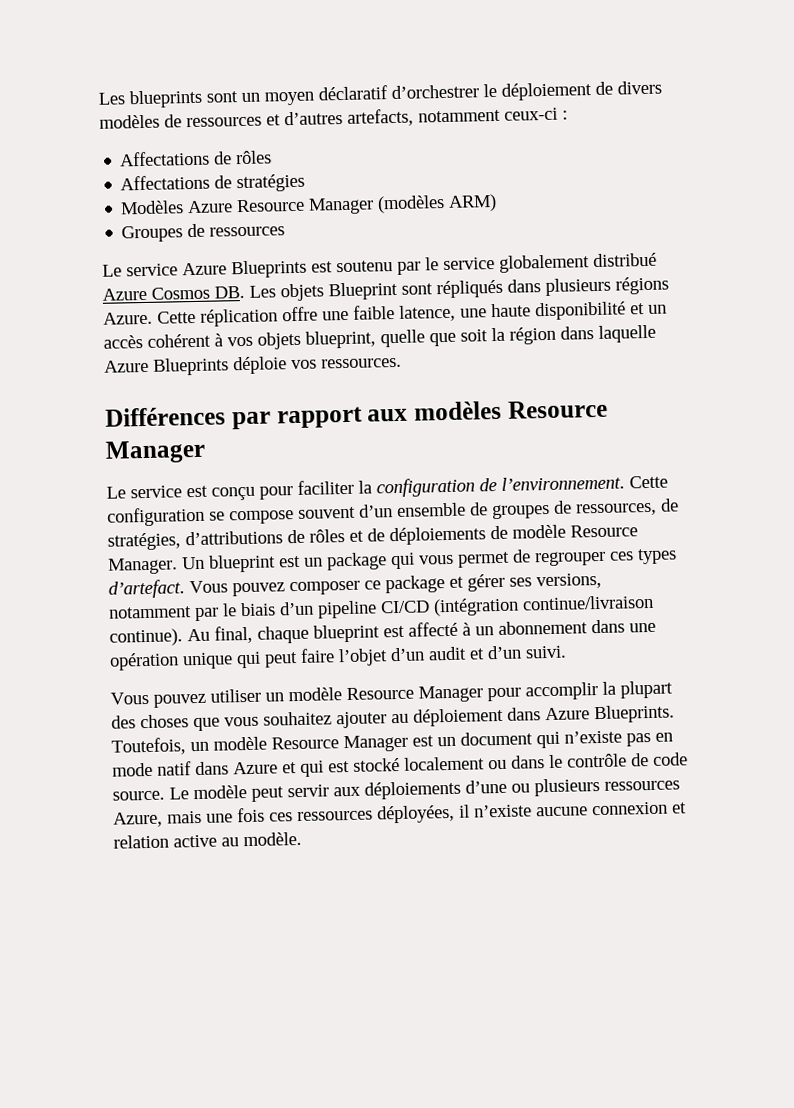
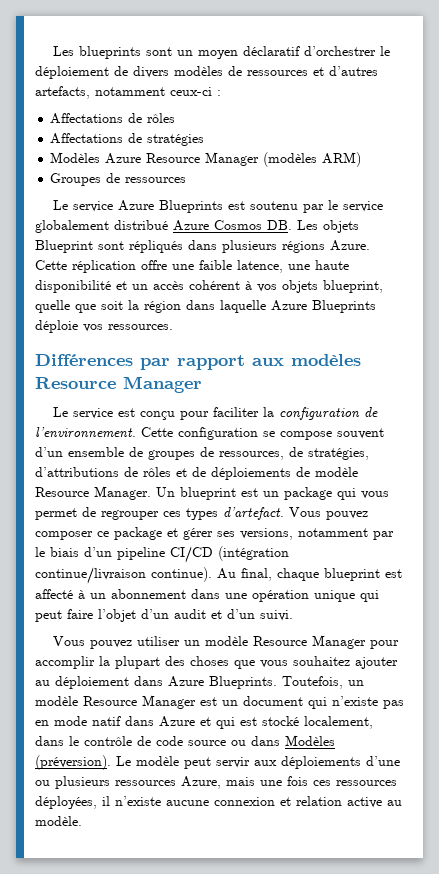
[404,756,507,771] localement ou -> [304,716,373,729] localement,
[112,790,165,801] source. -> [188,735,335,746] [35,755,111,770] source ou dans Modèles (préversion).

